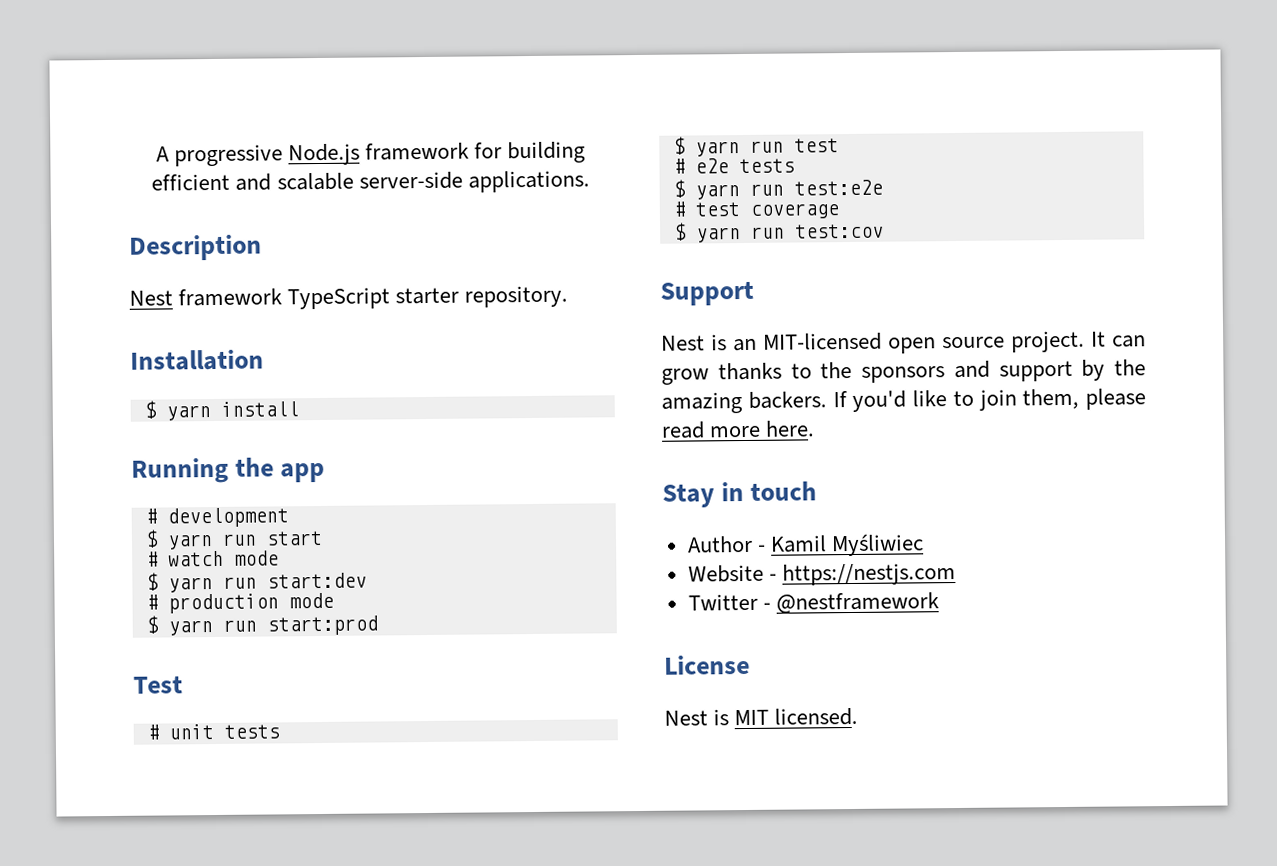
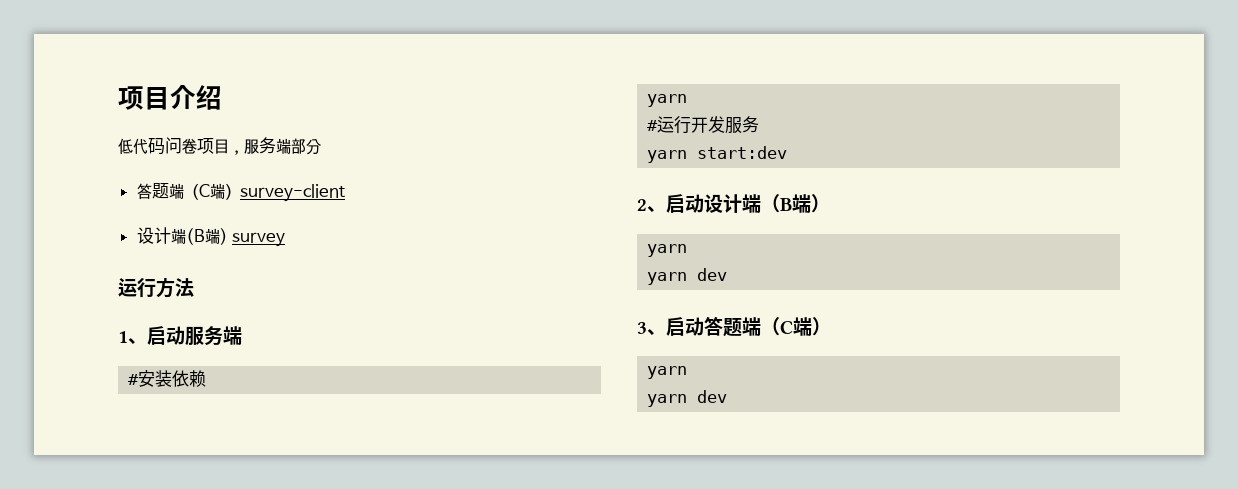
[155,141,587,167] [151,170,590,193] [129,234,262,261] [129,285,569,310] [130,349,264,371] [143,400,299,421] [131,457,326,484] [144,507,289,528] [144,529,323,550] [145,550,279,567] [145,572,367,593] [145,592,334,614] [145,615,378,636] [133,676,183,694] [146,724,280,740] [672,136,839,157] [672,158,795,174] [672,179,883,200] [672,201,839,219] [673,222,884,243] [660,281,754,306] [661,330,1146,354] [661,359,1146,385] [661,388,1146,414] [661,420,816,439] [662,481,818,508] [686,533,924,557] [687,563,956,586] [687,592,939,614] [664,654,750,675] [664,707,859,726] A progressive Node.js framework for building efficient and scalable server-side applications. // Description // Nest framework TypeScript starter repository. // Installation // $ yarn install // Running the app // # development // $ yarn run start // # watch mode // $ yarn run start:dev // # production mode // $ yarn run start:prod // Test // # unit tests // $ yarn run test // # e2e tests // $ yarn run test:e2e // # test coverage // $ yarn run test:cov // Support // Nest is an MIT-licensed open source project. It can grow thanks to the sponsors and support by the amazing backers. If you'd like to join them, please read more here. // Stay in touch // Author - Kamil Myśliwiec // Website - https://nestjs.com // Twitter - @nestframework // License // Nest is MIT licensed. -> [118,85,222,110] [118,137,321,155] [136,183,345,202] [136,227,286,247] [118,277,194,298] [118,326,242,346] [128,370,207,387] [647,94,688,107] [647,116,760,134] [647,146,788,163] [637,194,830,213] [647,244,688,257] [647,268,728,285] [637,316,831,337] [647,366,688,379] [647,390,728,407] 项目介绍 // 低代码问卷项目，服务端部分 // 答题端（C端）survey-client // 设计端(B端) survey // 运行方法 // 1、启动服务端 // #安装依赖 // yarn // #运行开发服务 // yarn start:dev // 2、启动设计端（B端） // yarn // yarn dev // 3、启动答题端（C端） // yarn // yarn dev

